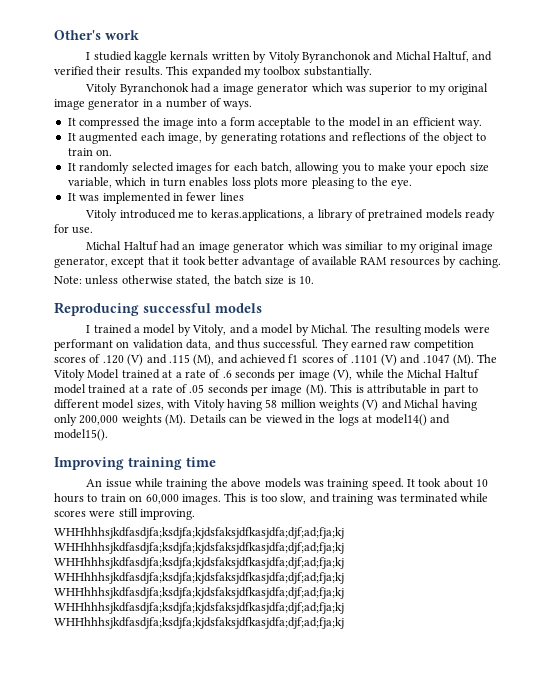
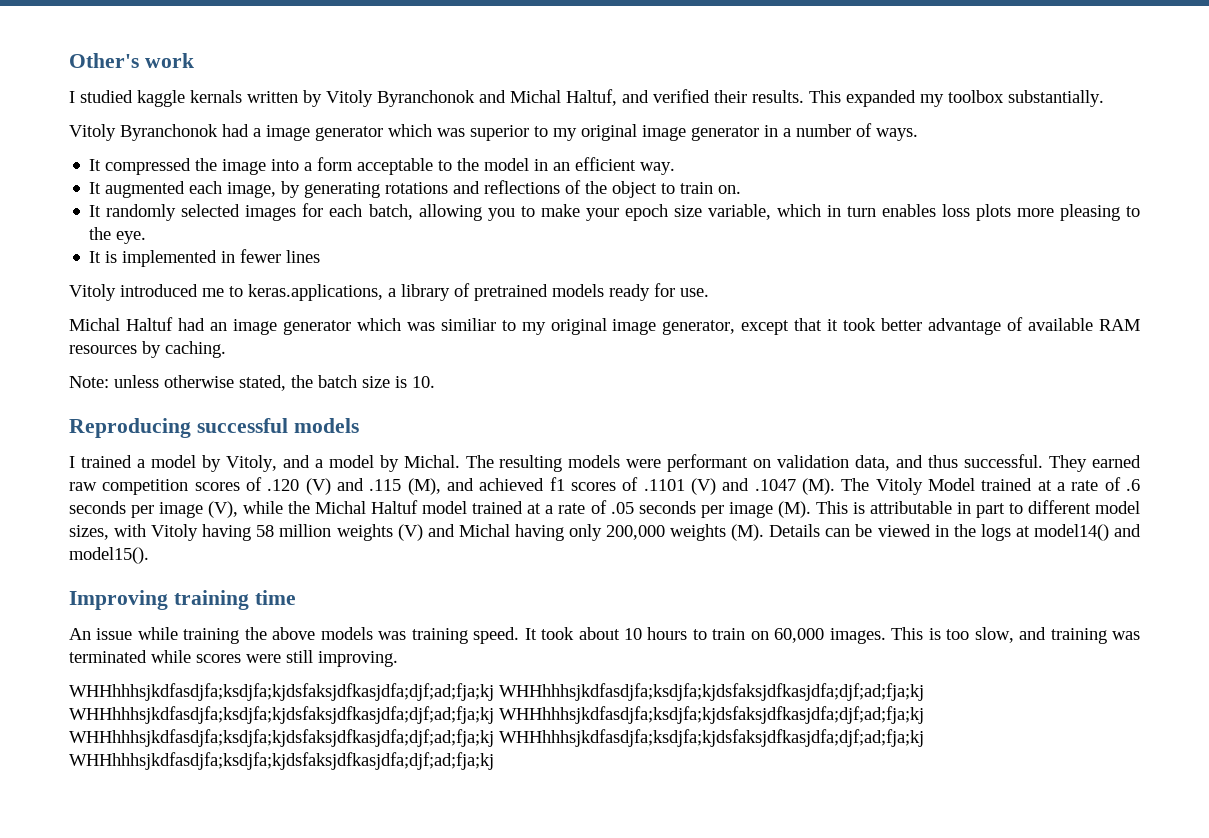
[79,195,100,201] was -> [105,251,118,263] is

